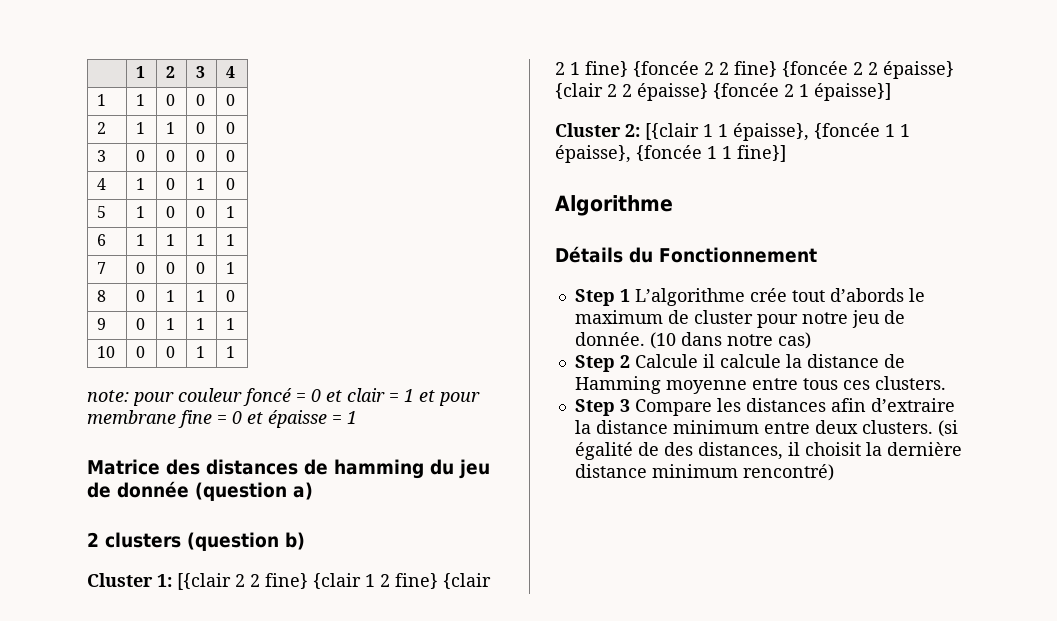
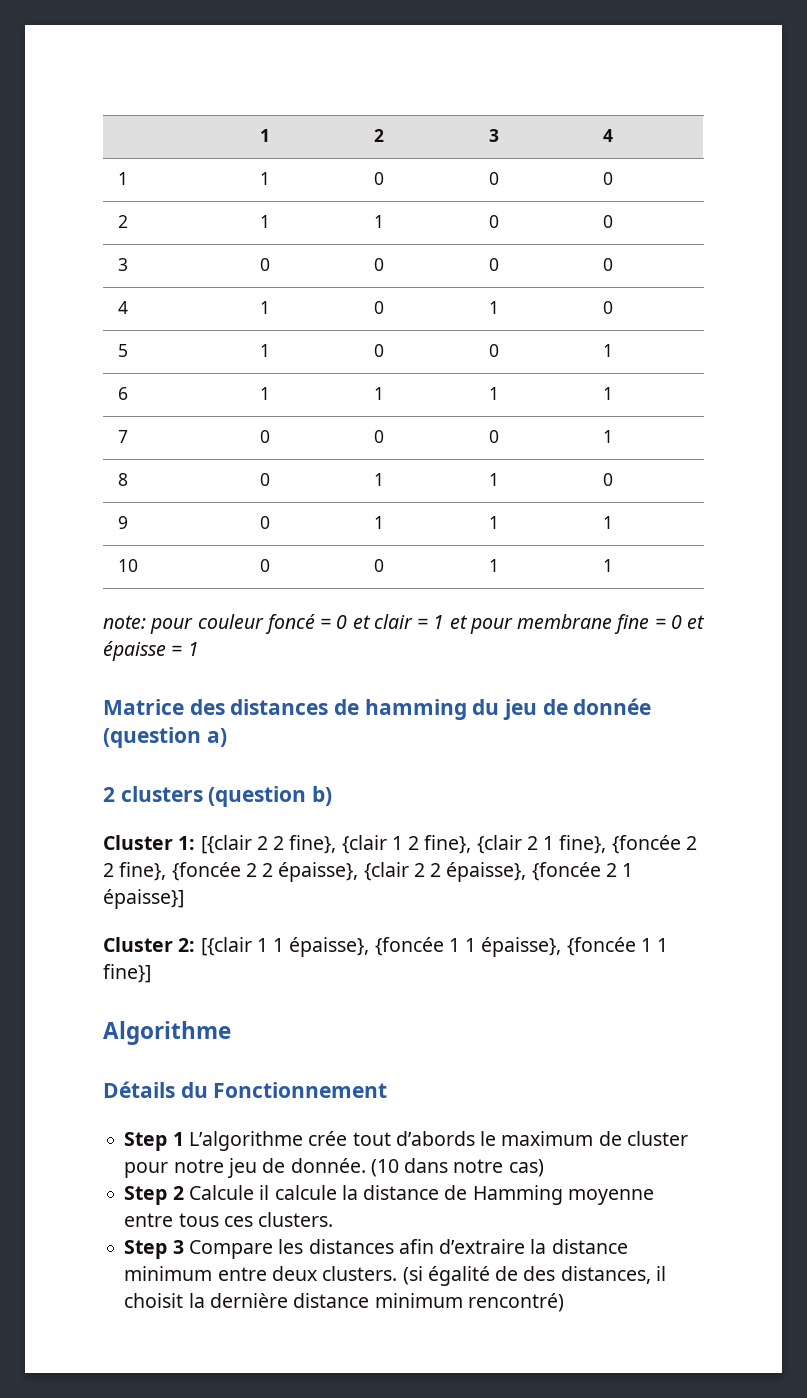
[265,573,308,589] fine} -> [289,835,337,854] fine},
[395,573,438,589] fine} -> [424,835,472,854] fine},
[585,61,954,79] fine} {foncée 2 2 fine} {foncée 2 2 épaisse} -> [559,835,697,854] [103,862,359,882] fine}, {foncée 2 2 fine}, {foncée 2 2 épaisse},
[637,83,708,101] épaisse} -> [446,862,527,882] épaisse},

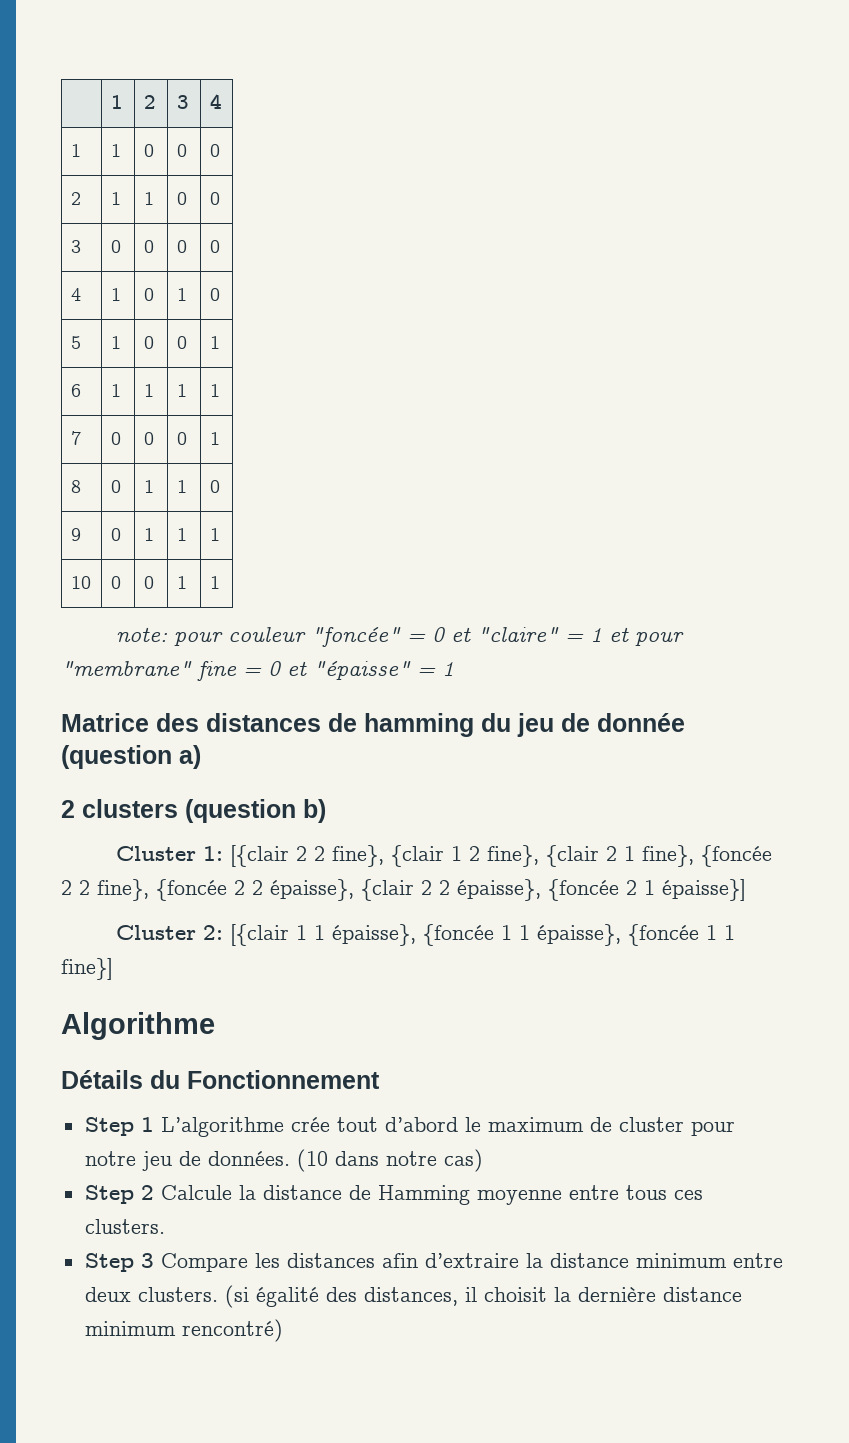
[264,614,413,634] foncé = 0 et clair -> [310,627,559,647] "foncée" = 0 et "claire"
[517,614,613,629] membrane -> [61,661,192,676] "membrane"
[103,641,166,661] épaisse -> [313,661,411,680] "épaisse"
[395,1131,475,1146] d’abords -> [384,1117,458,1132] d’abord
[290,1158,366,1173] donnée. -> [207,1151,290,1166] données.
[259,1185,337,1200] il calcule -> (232, 1192) none
[495,1266,519,1281] de -> (319, 1297) none

